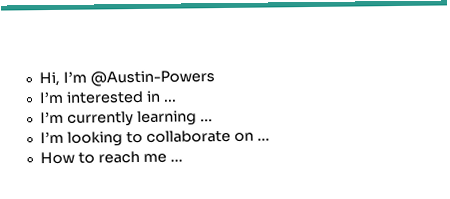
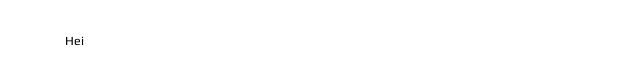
[38,70,215,87] [38,90,177,104] [39,110,213,127] [39,129,270,147] [39,150,183,165] Hi, I’m @Austin-Powers // I’m interested in ... // I’m currently learning ... // I’m looking to collaborate on ... // How to reach me ... -> [65,36,84,46] Hei

